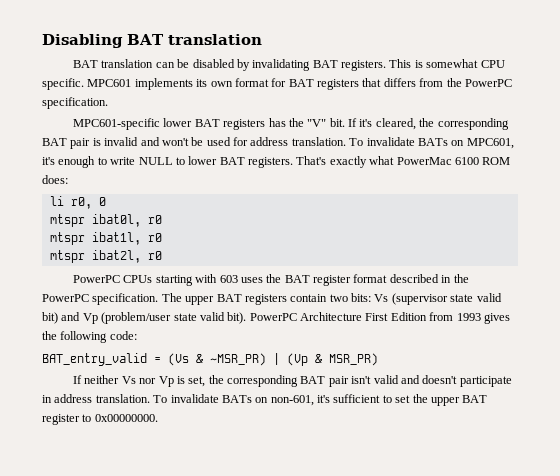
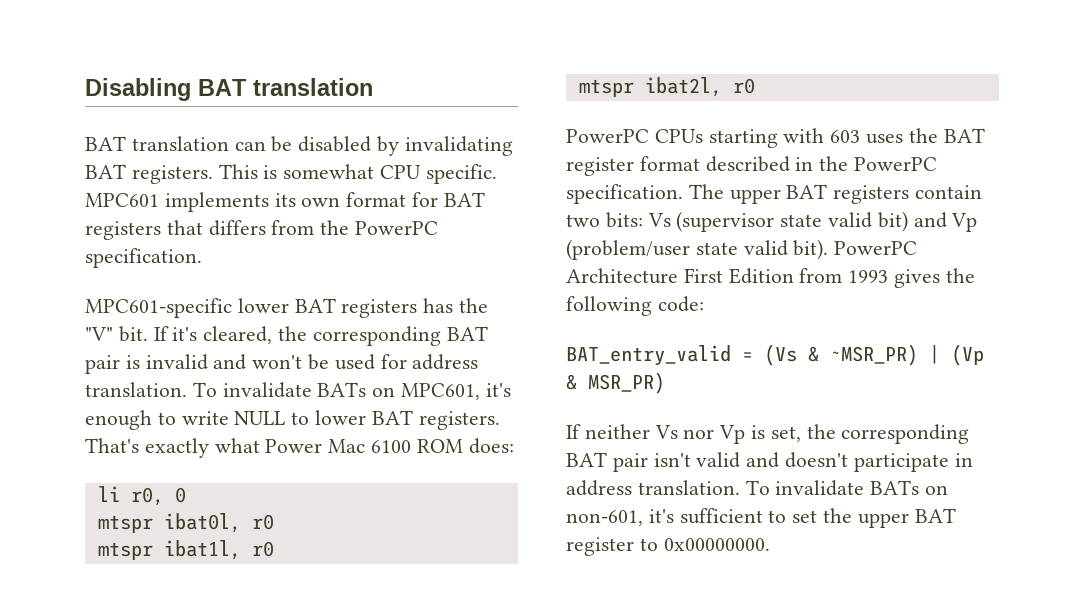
[396,157,452,165] PowerMac -> [265,439,366,453] Power Mac

